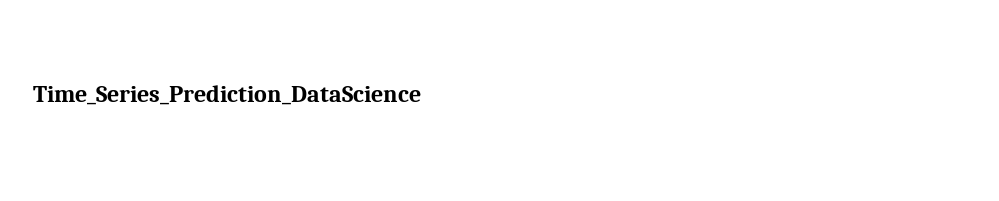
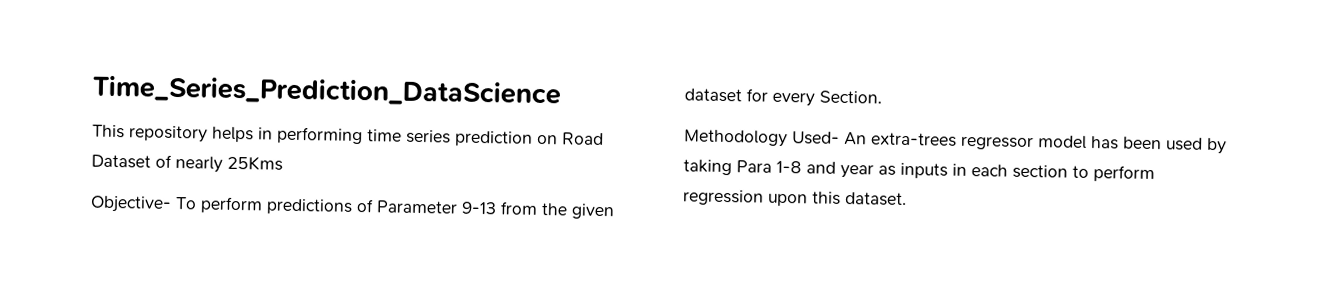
(421, 95) none -> [92,124,604,147] [91,154,283,173] [90,195,615,220] [684,88,882,107] [684,129,1227,155] [683,159,1155,183] [683,189,907,207] // This repository helps in performing time series prediction on Road Dataset of nearly 25Kms // Objective- To perform predictions of Parameter 9-13 from the given dataset for every Section. // Methodology Used- An extra-trees regressor model has been used by taking Para 1-8 and year as inputs in each section to perform regression upon this dataset.

